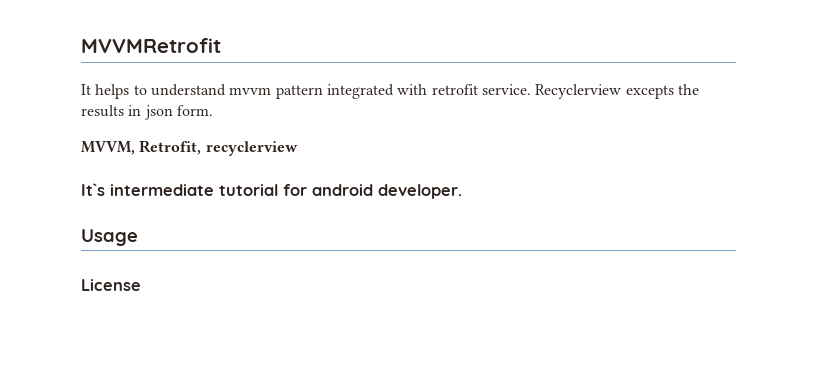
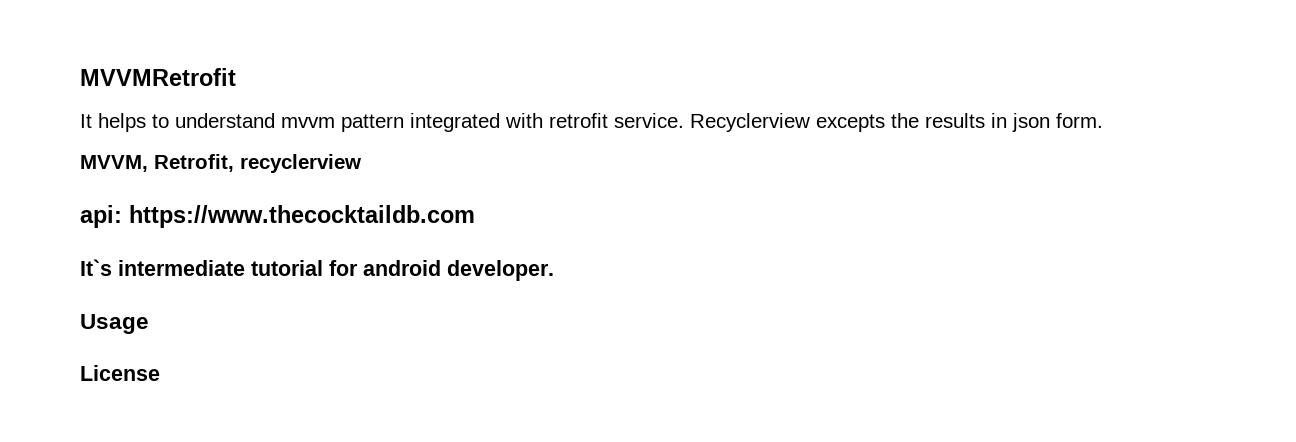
(298, 148) none -> [80,205,475,228] // api: https://www.thecocktaildb.com

